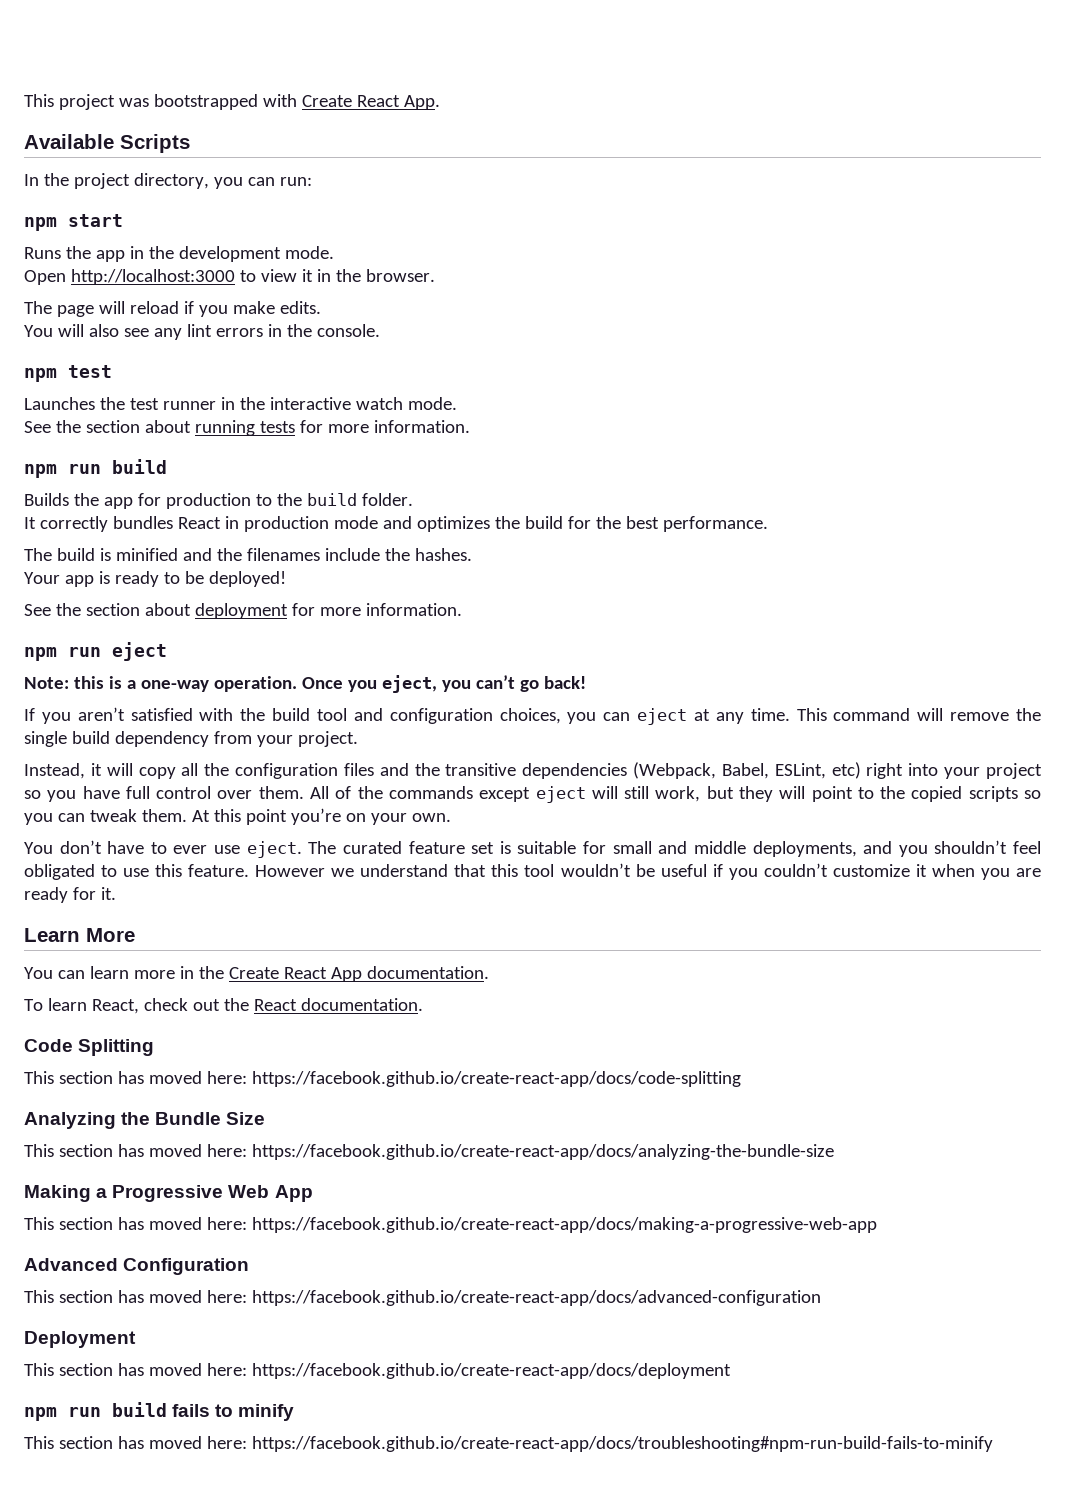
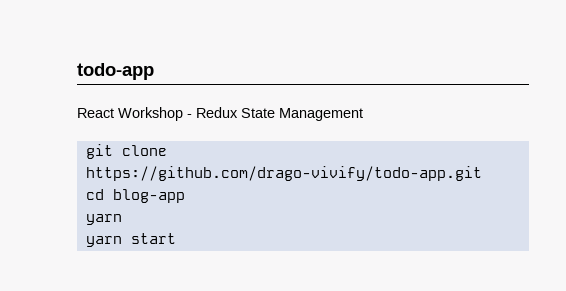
[24,94,440,110] [24,134,190,153] [24,173,312,189] [24,214,123,231] [24,246,334,262] [24,269,435,285] [24,301,321,317] [24,324,380,340] [24,365,112,382] [24,397,457,410] [24,420,470,436] [24,459,167,478] [24,493,413,509] [24,516,768,532] [24,548,472,561] [24,571,286,587] [24,603,462,619] [24,642,167,661] [24,675,586,693] [24,707,1042,725] [24,731,358,747] [24,762,1043,779] [24,786,1041,803] [24,808,451,825] [24,840,1041,858] [24,863,1041,880] [24,887,116,903] [24,928,135,942] [24,966,489,982] [24,998,423,1014] [24,1039,155,1056] [24,1071,741,1087] [24,1112,266,1129] [24,1144,834,1160] [24,1185,313,1202] [24,1217,877,1233] [24,1258,250,1275] [24,1290,821,1306] [24,1331,136,1348] [24,1363,731,1379] [24,1402,295,1421] [24,1436,993,1452] This project was bootstrapped with Create React App. // Available Scripts // In the project directory, you can run: // npm start // Runs the app in the development mode. // Open http://localhost:3000 to view it in the browser. // The page will reload if you make edits. // You will also see any lint errors in the console. // npm test // Launches the test runner in the interactive watch mode. // See the section about running tests for more information. // npm run build // Builds the app for production to the build folder. // It correctly bundles React in production mode and optimizes the build for the best performance. // The build is minified and the filenames include the hashes. // Your app is ready to be deployed! // See the section about deployment for more information. // npm run eject // Note: this is a one-way operation. Once you eject, you can’t go back! // If you aren’t satisfied with the build tool and configuration choices, you can eject at any time. This command will remove the single build dependency from your project. // Instead, it will copy all the configuration files and the transitive dependencies (Webpack, Babel, ESLint, etc) right into your project so you have full control over them. All of the commands except eject will still work, but they will point to the copied scripts so you can tweak them. At this point you’re on your own. // You don’t have to ever use eject. The curated feature set is suitable for small and middle deployments, and you shouldn’t feel obligated to use this feature. However we understand that this tool wouldn’t be useful if you couldn’t customize it when you are ready for it. // Learn More // You can learn more in the Create React App documentation. // To learn React, check out the React documentation. // Code Splitting // This section has moved here: https://facebook.github.io/create-react-app/docs/code-splitting // Analyzing the Bundle Size // This section has moved here: https://facebook.github.io/create-react-app/docs/analyzing-the-bundle-size // Making a Progressive Web App // This section has moved here: https://facebook.github.io/create-react-app/docs/making-a-progressive-web-app // Advanced Configuration // This section has moved here: https://facebook.github.io/create-react-app/docs/advanced-configuration // Deployment // This section has moved here: https://facebook.github.io/create-react-app/docs/deployment // npm run build fails to minify // This section has moved here: https://facebook.github.io/create-react-app/docs/troubleshooting#npm-run-build-fails-to-minify -> [77,63,154,80] [77,107,363,121] [85,144,167,159] [85,166,482,181] [85,189,185,203] [85,214,122,225] [85,233,176,247] todo-app // React Workshop - Redux State Management // git clone https://github.com/drago-vivify/todo-app.git // cd blog-app // yarn // yarn start

